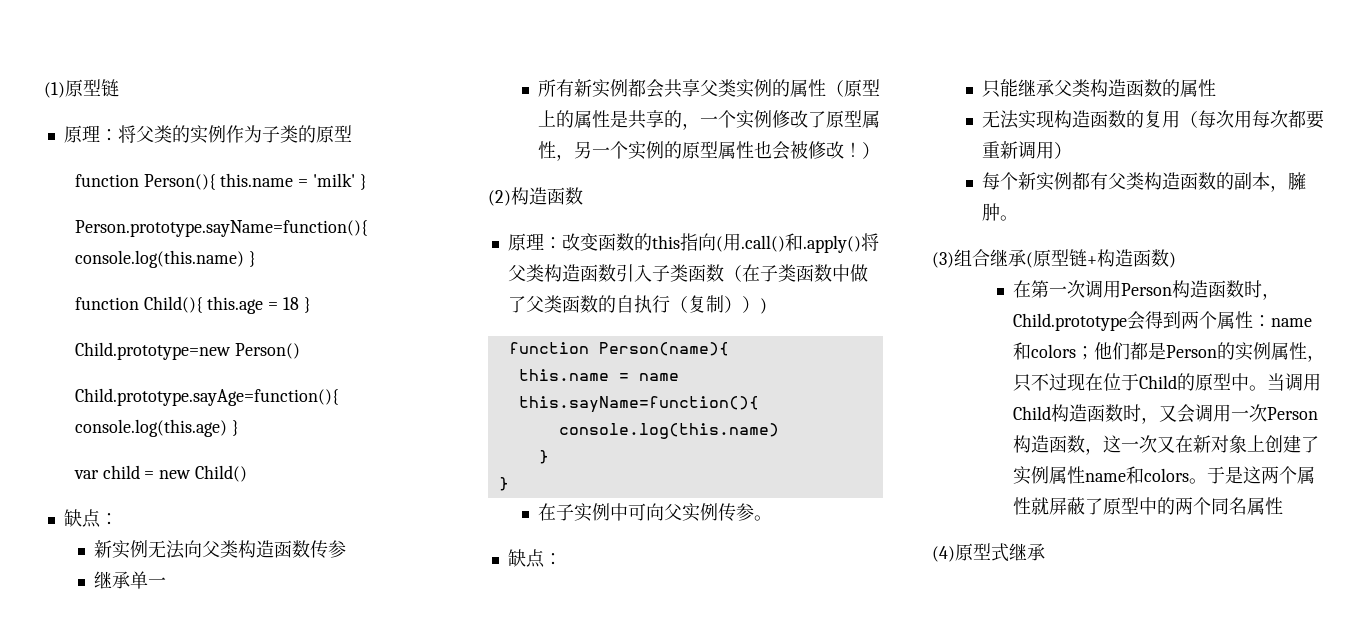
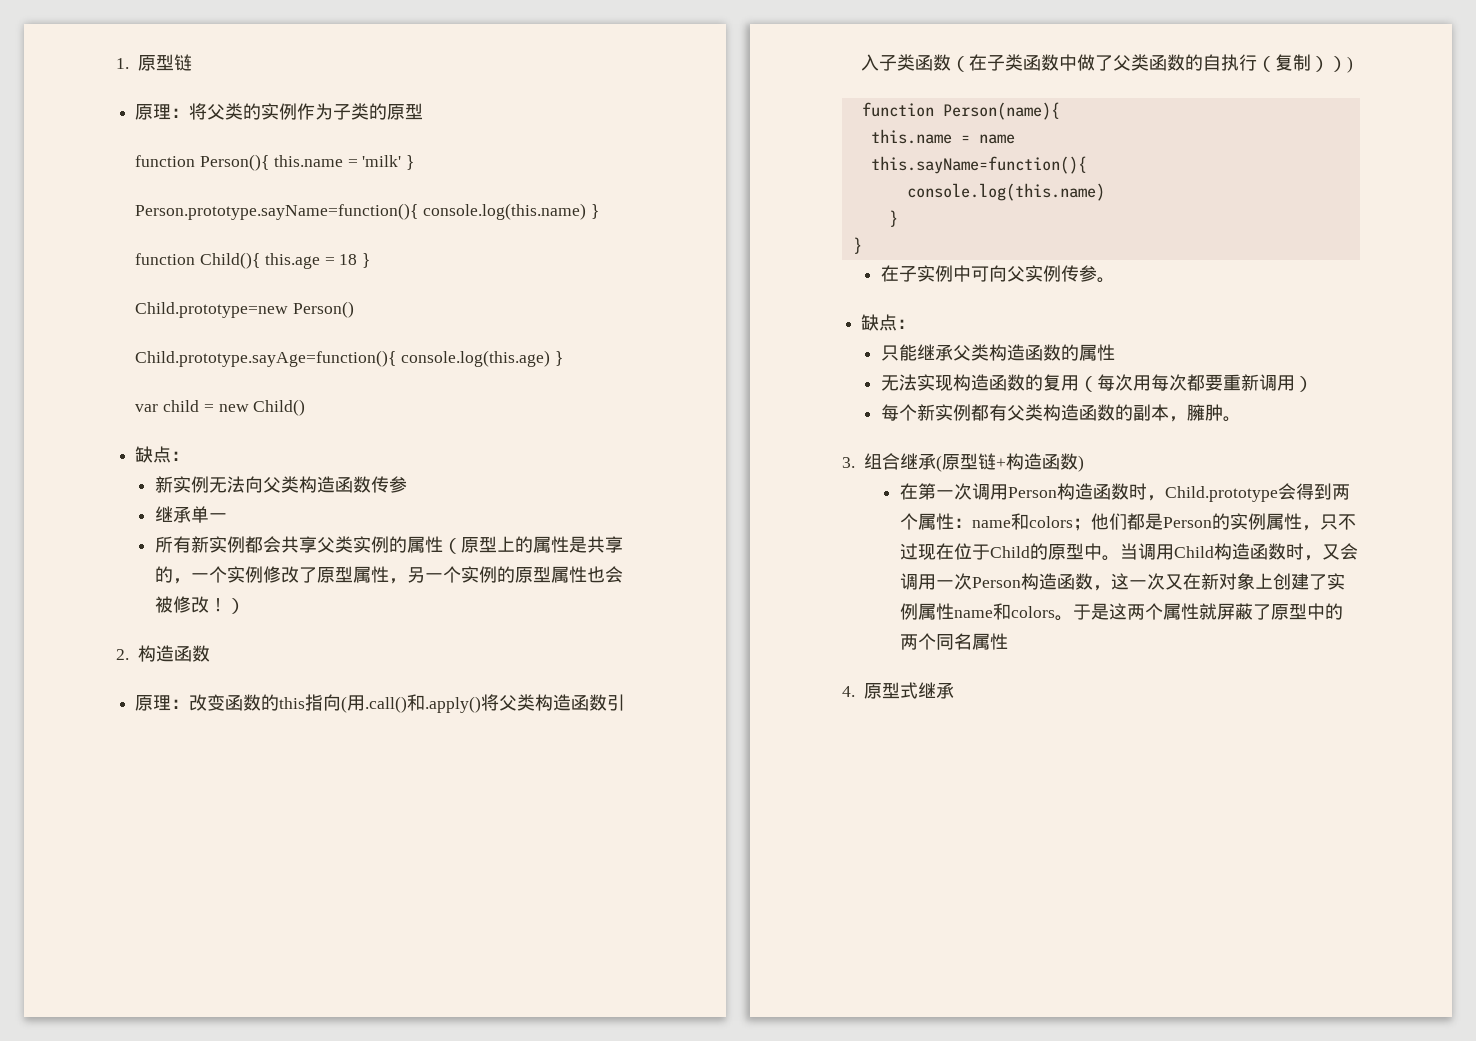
[44,82,65,98] (1) -> [116,58,129,69] 1.
[488,190,511,206] (2) -> [116,649,129,660] 2.
[932,252,954,268] (3) -> [842,457,855,468] 3.
[932,546,955,562] (4) -> [842,686,855,697] 4.

